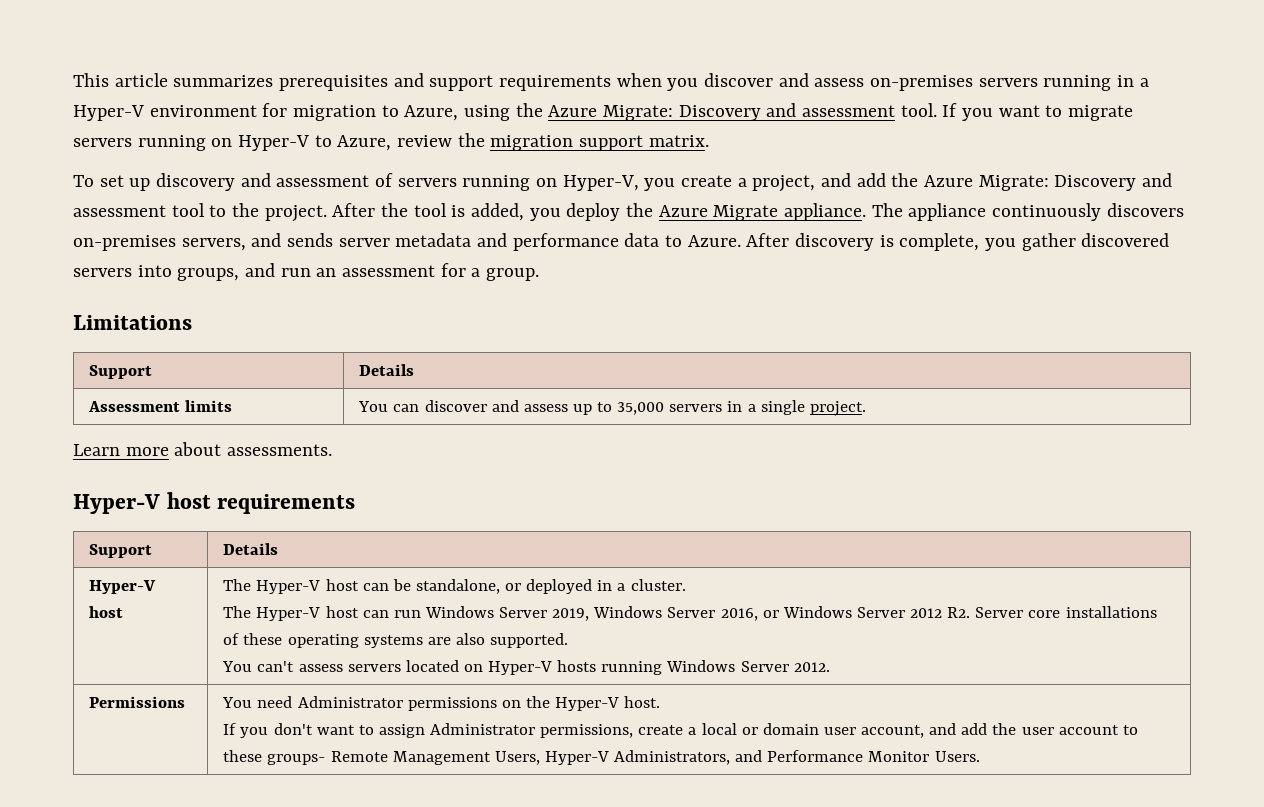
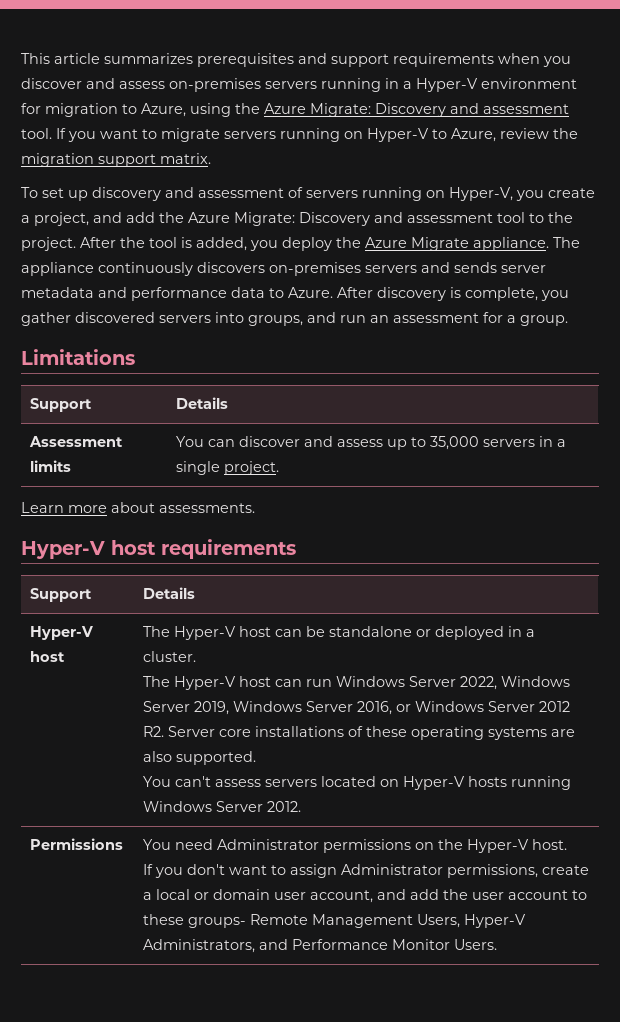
[181,238,246,251] servers, -> [365,265,417,273] servers
[415,579,500,594] standalone, -> [329,626,413,637] standalone
(548, 612) none -> [460,676,571,690] [143,701,191,712] 2022, Windows Server

